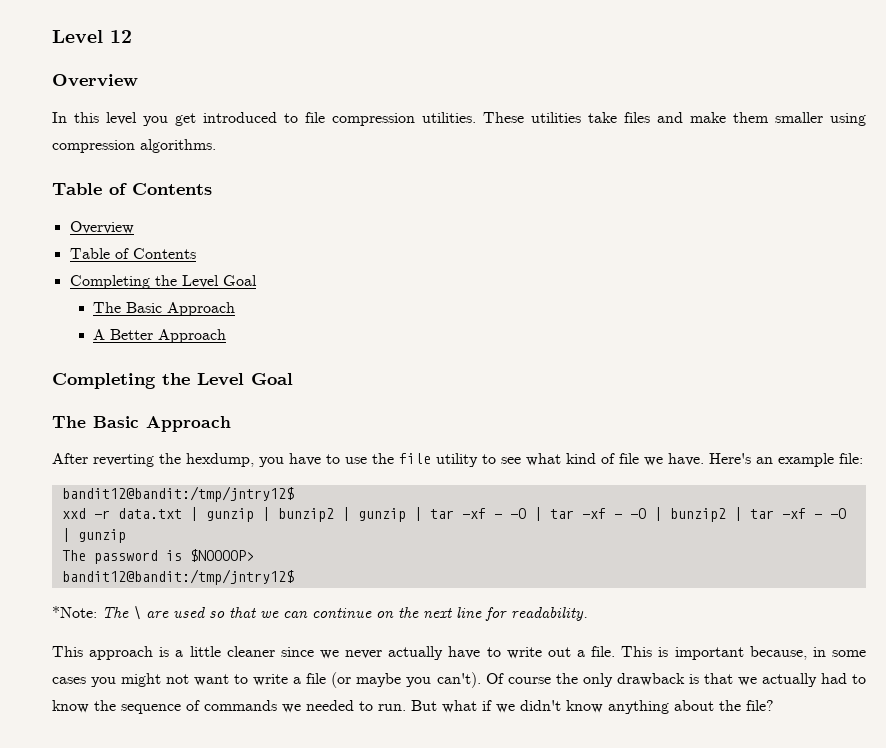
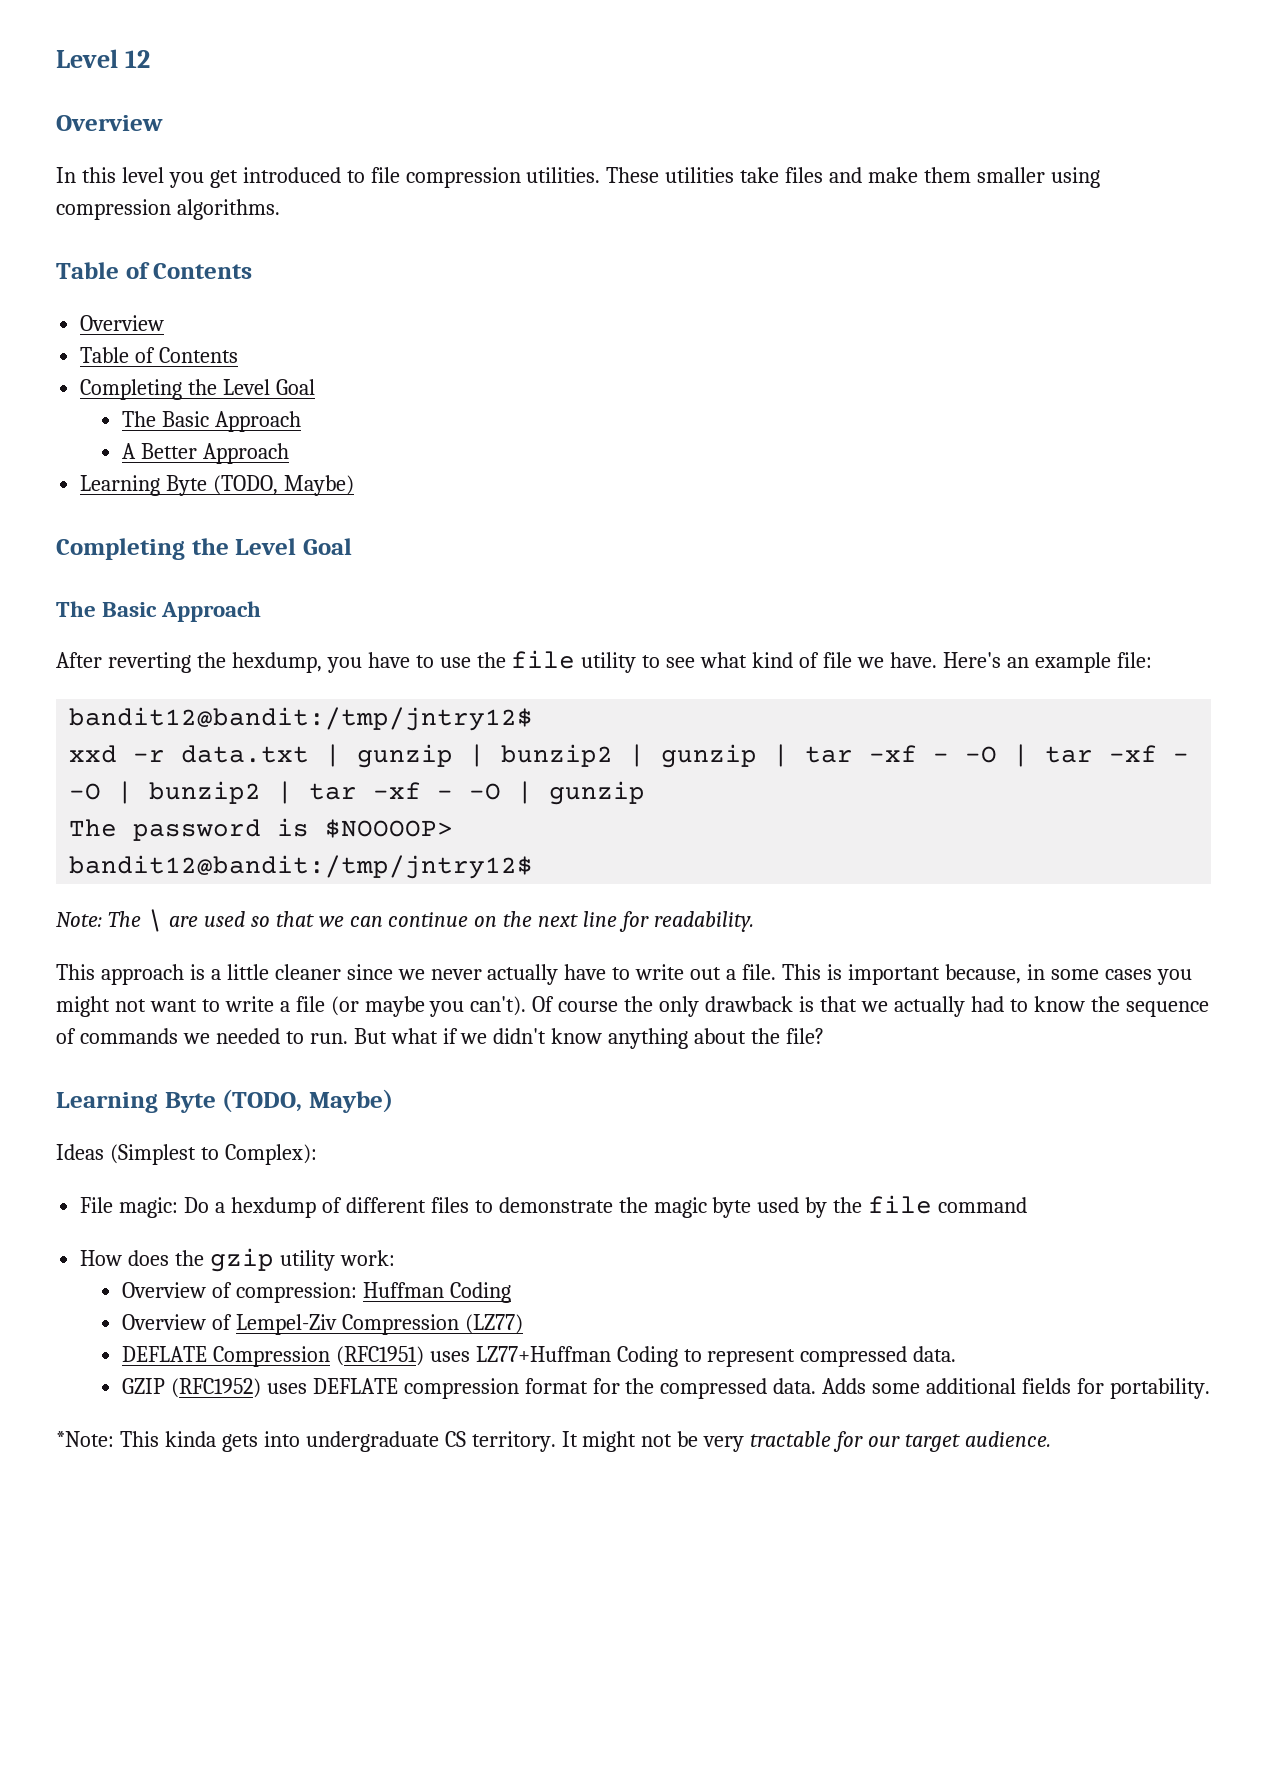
(227, 336) none -> [80,475,355,496] // Learning Byte (TODO, Maybe)
[52,606,97,618] *Note: -> [56,912,102,927] Note:
(774, 705) none -> [56,1089,393,1113] [56,1144,317,1165] [80,1195,1028,1218] [80,1248,395,1272] [121,1282,511,1303] [121,1314,523,1335] [121,1346,957,1367] [121,1378,1210,1399] [56,1431,1051,1452] // Learning Byte (TODO, Maybe) // Ideas (Simplest to Complex): // File magic: Do a hexdump of different files to demonstrate the magic byte used by the file command // How does the gzip utility work: // Overview of compression: Huffman Coding // Overview of Lempel-Ziv Compression (LZ77) // DEFLATE Compression (RFC1951) uses LZ77+Huffman Coding to represent compressed data. // GZIP (RFC1952) uses DEFLATE compression format for the compressed data. Adds some additional fields for portability. // *Note: This kinda gets into undergraduate CS territory. It might not be very tractable for our target audience.

